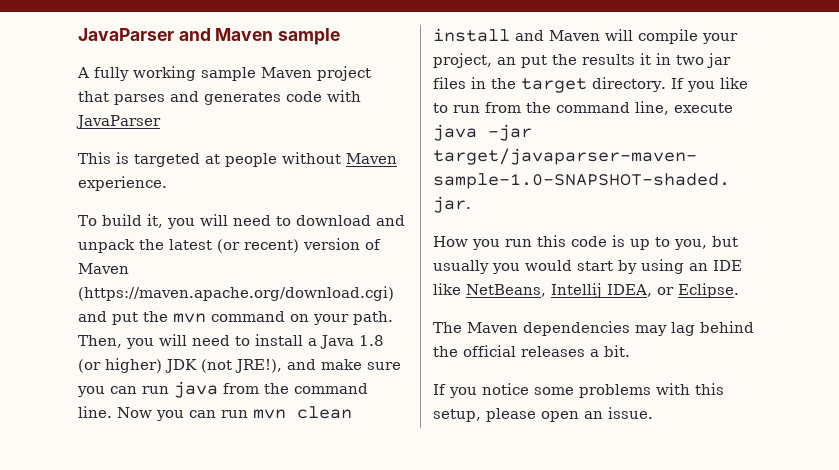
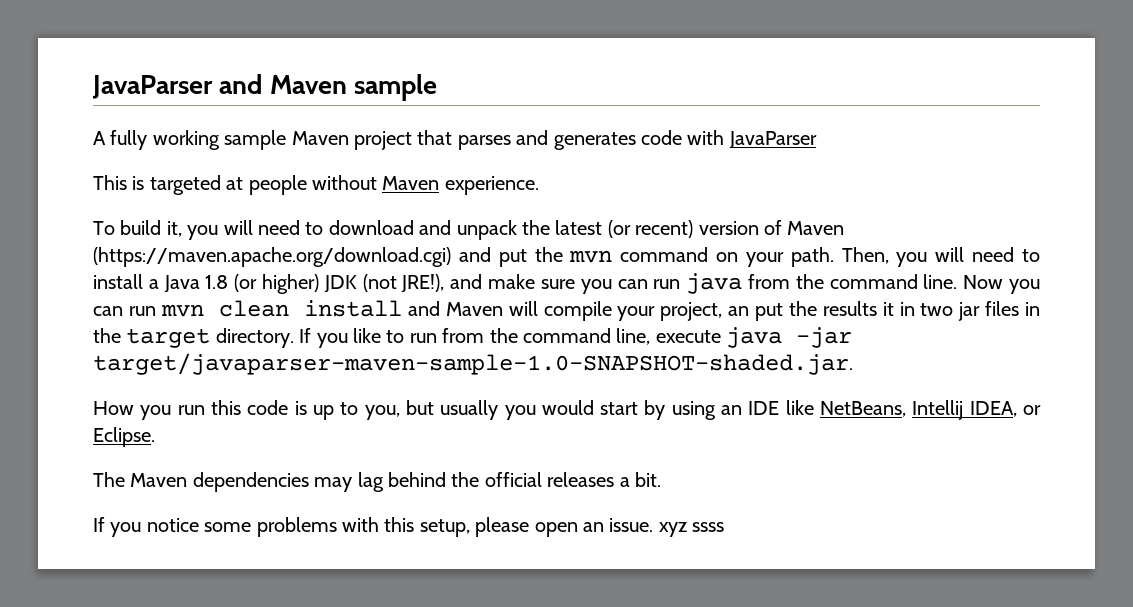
(653, 413) none -> [658,522,725,537] xyz ssss

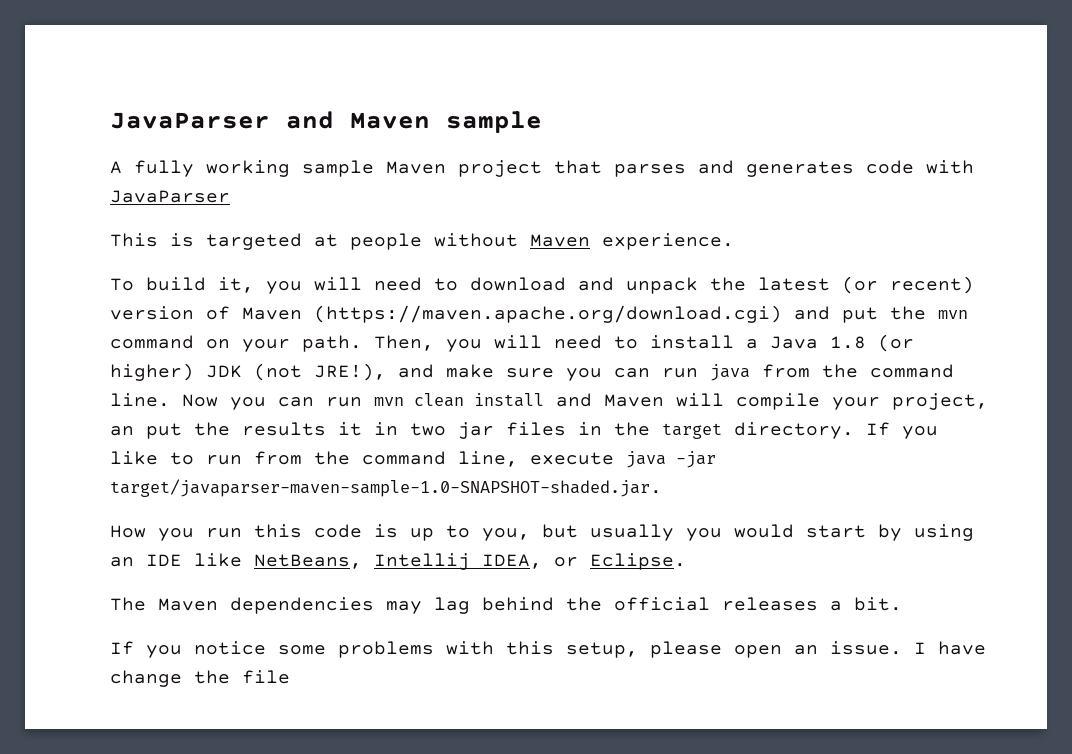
[658,522,725,537] xyz ssss -> [914,641,986,655] [110,670,290,687] I have change the file

